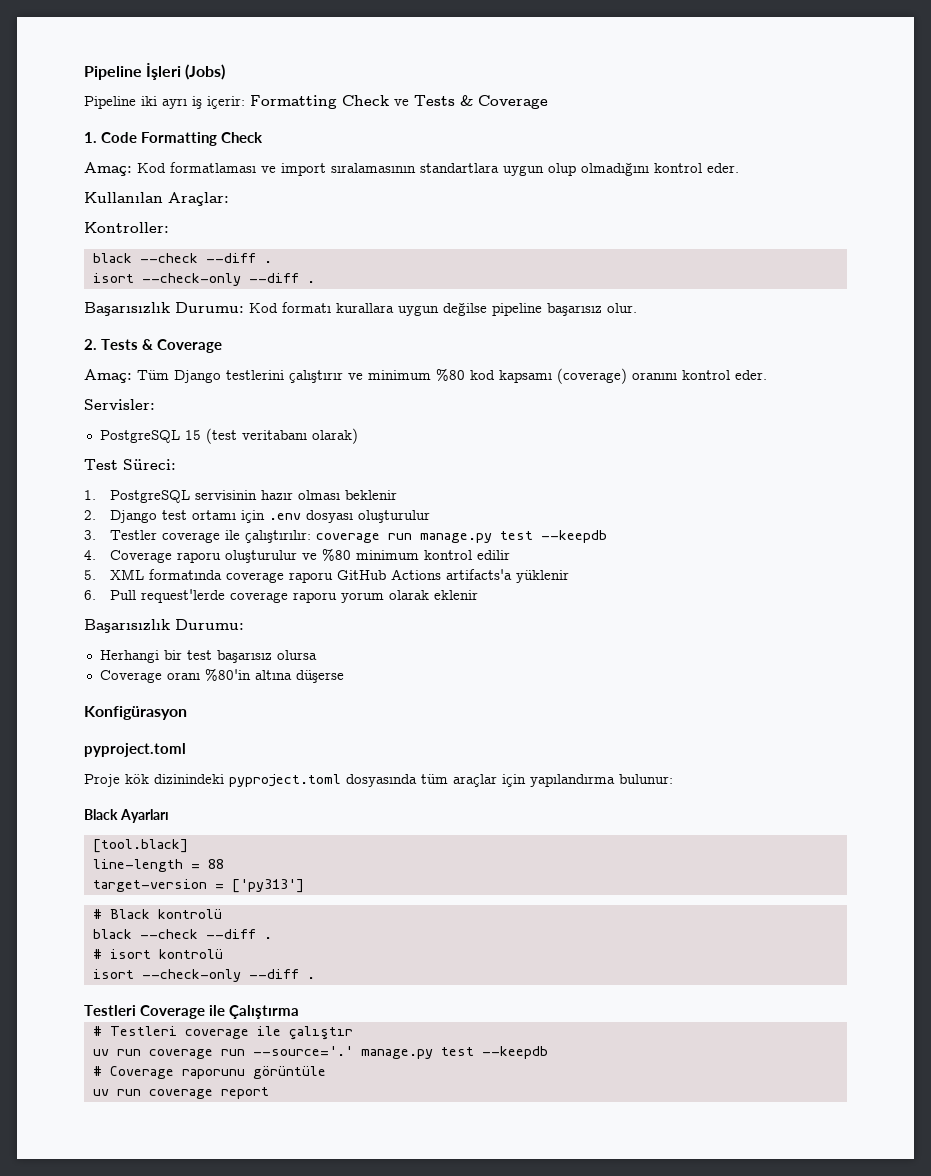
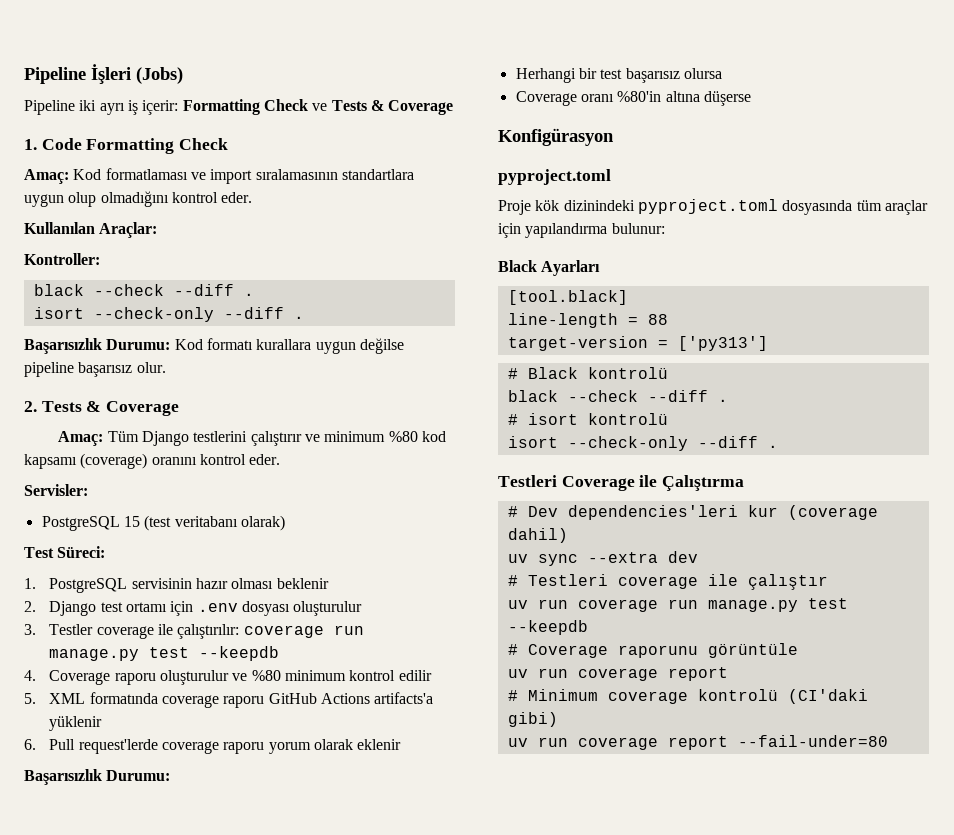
(299, 1012) none -> [507,505,878,520] [507,528,568,543] [507,551,698,566] // # Dev dependencies'leri kur (coverage dahil) // uv sync --extra dev
[252,1046,353,1056] --source='.' -> (698, 604) none
(269, 1093) none -> [507,689,868,704] [507,712,558,727] [507,735,888,750] // # Minimum coverage kontrolü (CI'daki gibi) // uv run coverage report --fail-under=80

